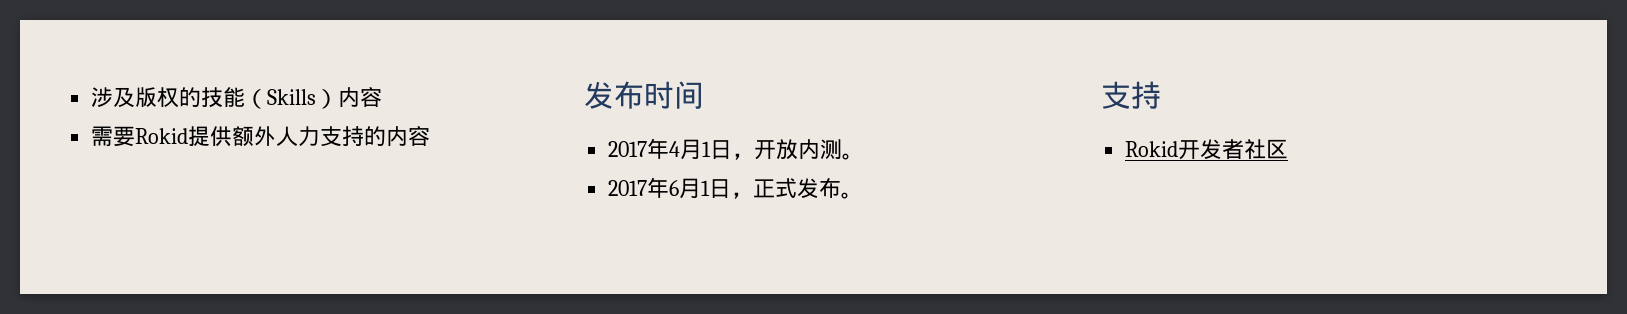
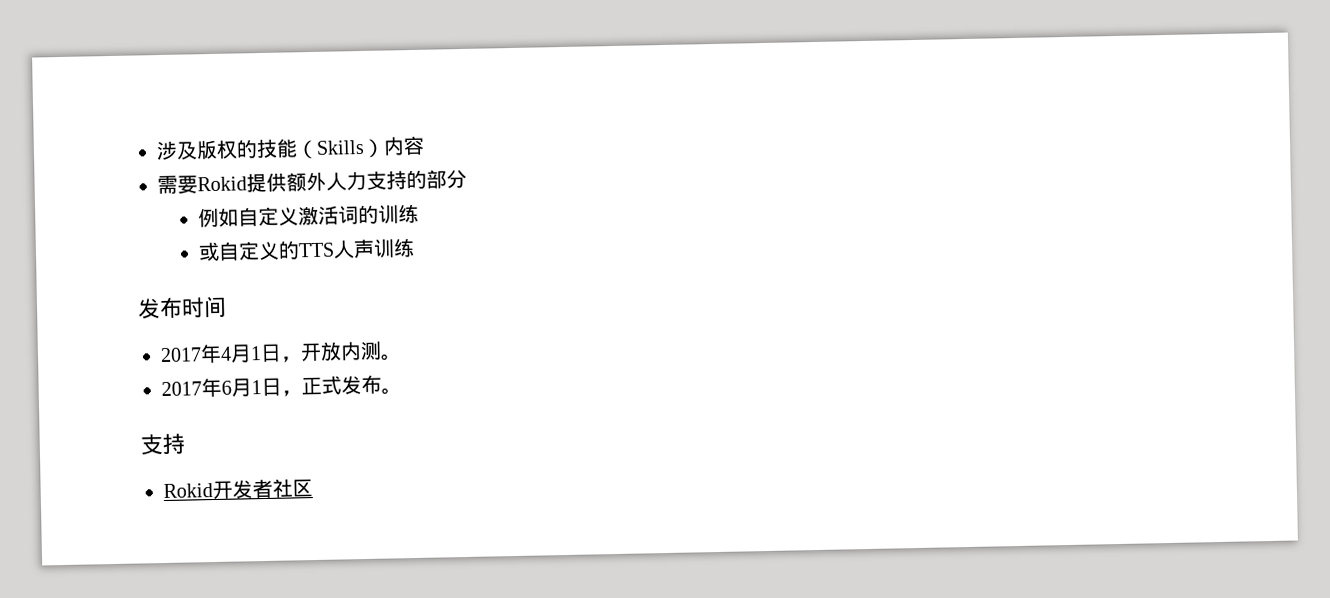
[386,126,431,146] 内容 -> [426,168,467,189] [197,203,419,228] [197,237,415,262] 部分 // 例如自定义激活词的训练 // 或自定义的TTS人声训练

